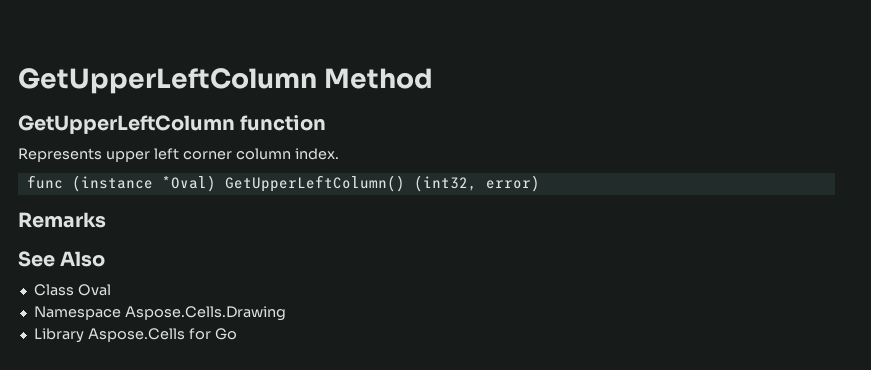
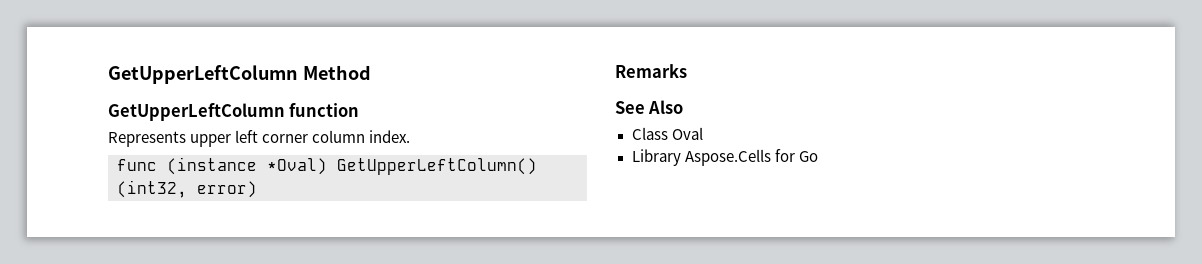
[33,306,286,321] // Namespace Aspose.Cells.Drawing -> (703, 133) none

